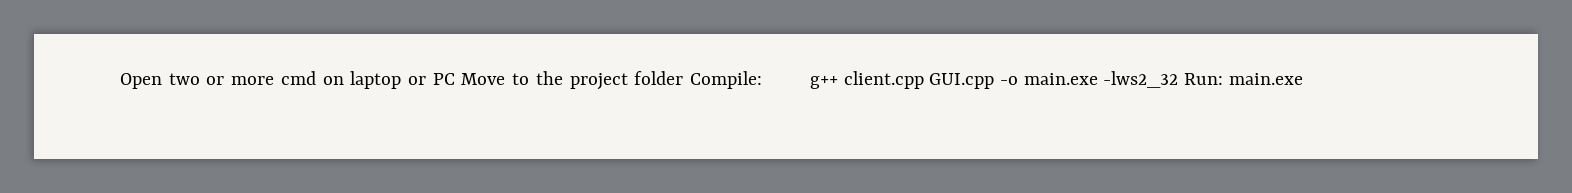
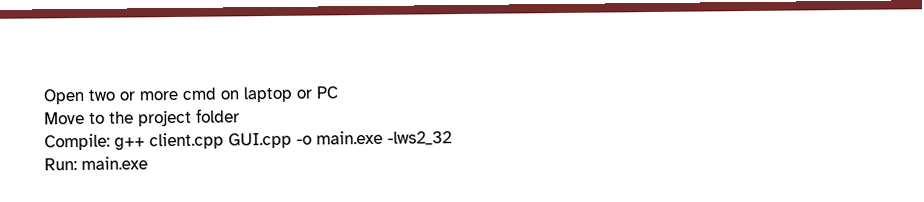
(455, 79) none -> (338, 92) //
(684, 78) none -> (240, 115) //
(1179, 79) none -> (452, 138) //

